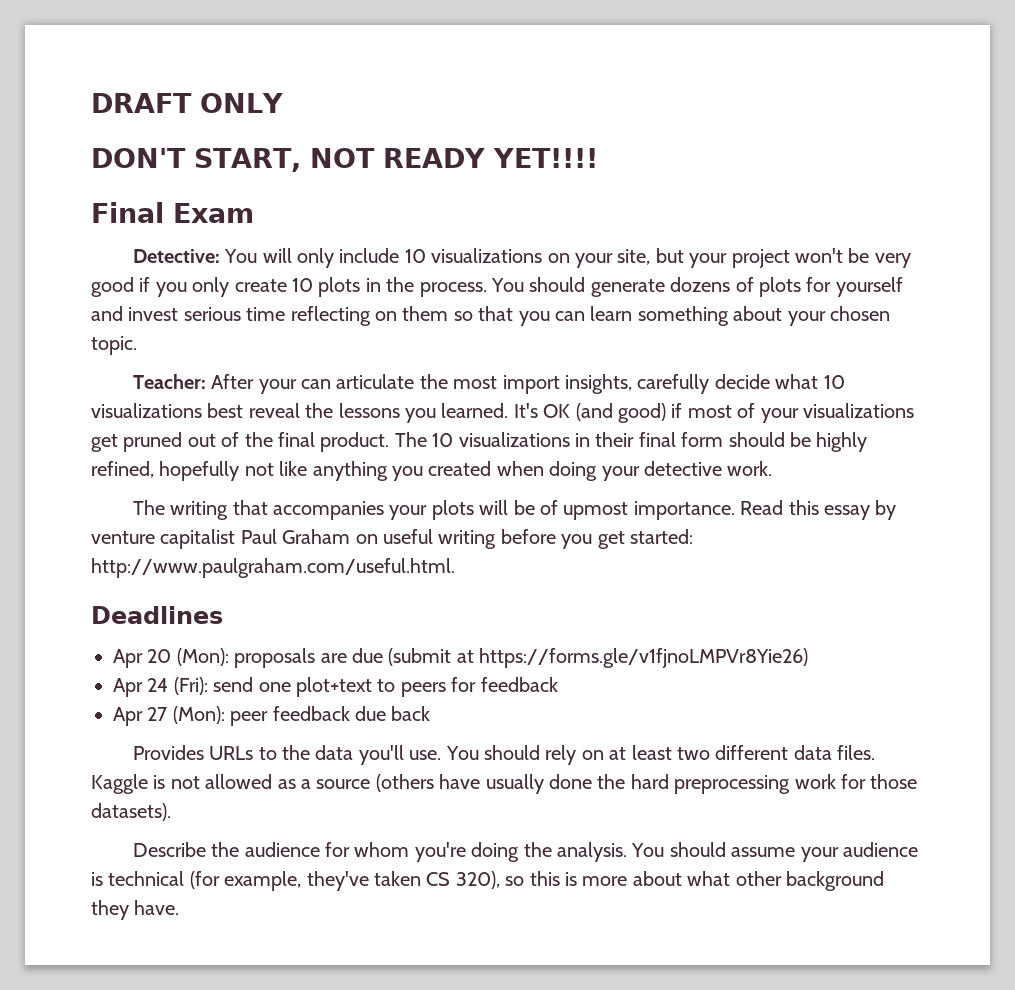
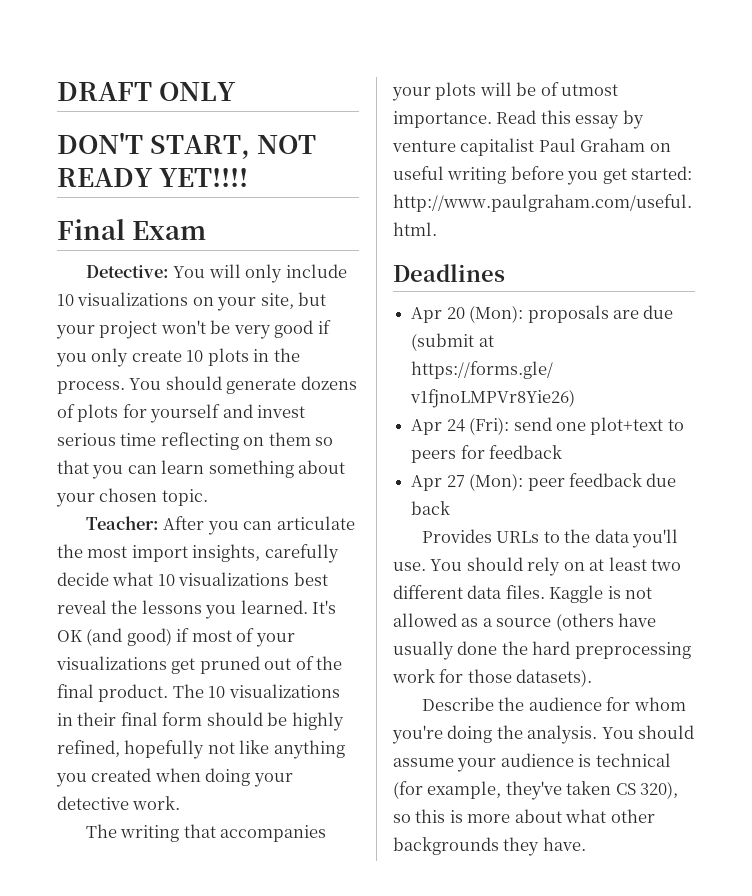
[258,379,297,394] your -> [207,521,239,535] you
[563,502,629,520] upmost -> [561,84,619,96] utmost
[785,871,884,891] background -> [393,837,499,855] backgrounds

